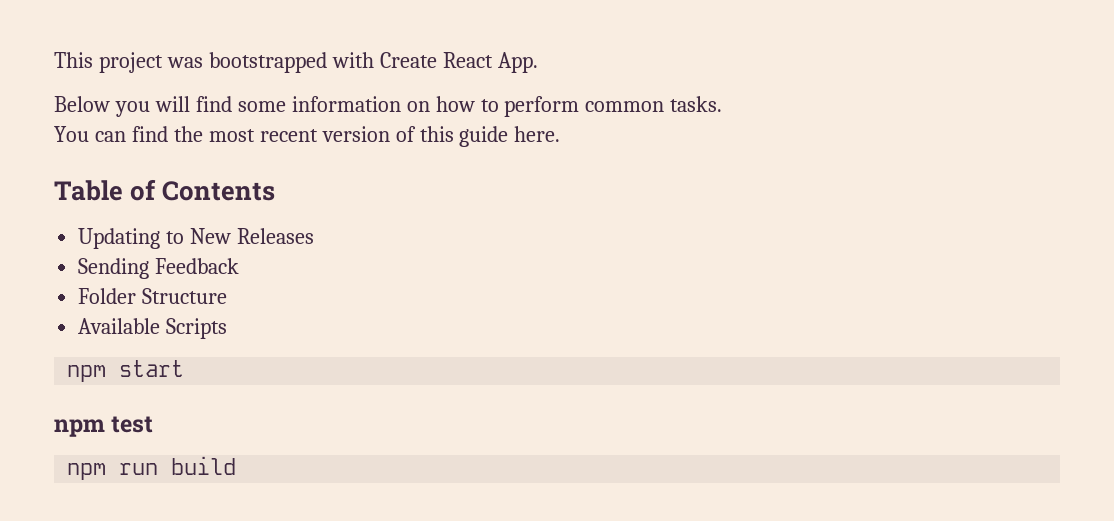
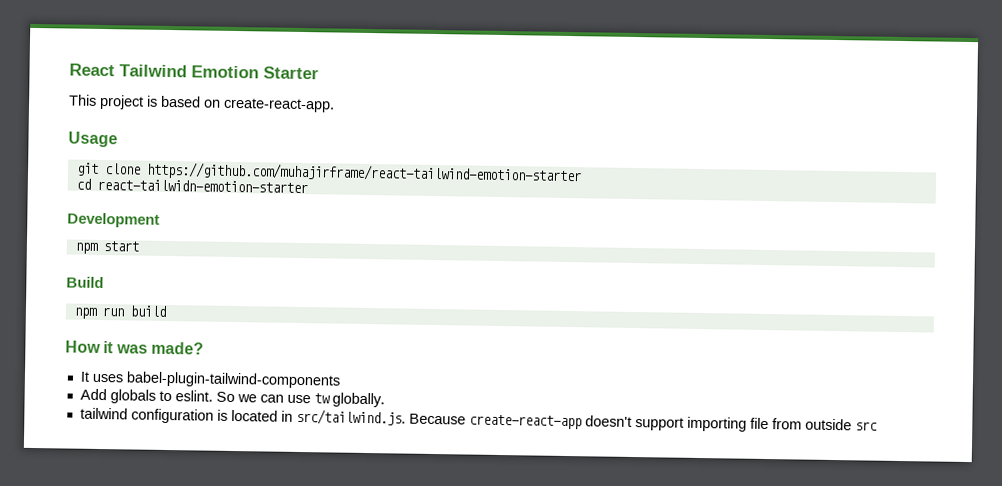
[54,52,538,73] [54,96,723,117] [54,126,561,147] [54,179,276,201] [78,228,315,249] [78,258,240,279] [78,288,228,304] [78,318,228,339] This project was bootstrapped with Create React App. // Below you will find some information on how to perform common tasks. // You can find the most recent version of this guide here. // Table of Contents // Updating to New Releases // Sending Feedback // Folder Structure // Available Scripts -> [69,63,319,80] [69,94,335,113] [68,131,118,148] [75,161,582,185] [75,178,308,194] [67,212,160,228] React Tailwind Emotion Starter // This project is based on create-react-app. // Usage // git clone https://github.com/muhajirframe/react-tailwind-emotion-starter // cd react-tailwidn-emotion-starter // Development
[54,416,154,437] npm test -> [66,276,104,289] Build
(237, 465) none -> [65,340,204,355] [79,371,341,389] [79,388,385,408] [79,407,878,432] // How it was made? // It uses babel-plugin-tailwind-components // Add globals to eslint. So we can use tw globally. // tailwind configuration is located in src/tailwind.js. Because create-react-app doesn't support importing file from outside src

